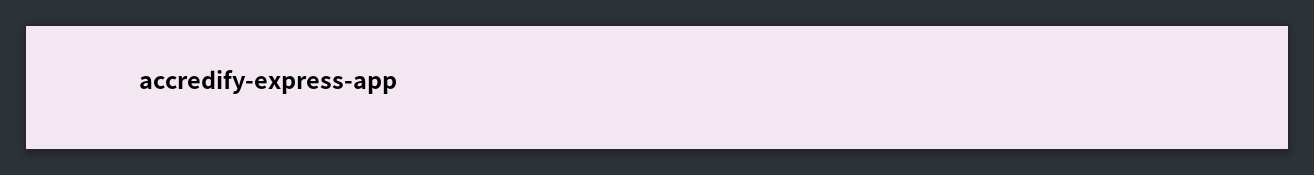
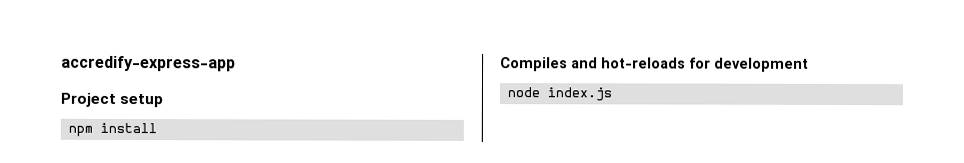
(397, 82) none -> [60,92,164,108] [68,122,158,137] [500,57,809,72] [507,87,613,102] // Project setup // npm install // Compiles and hot-reloads for development // node index.js

